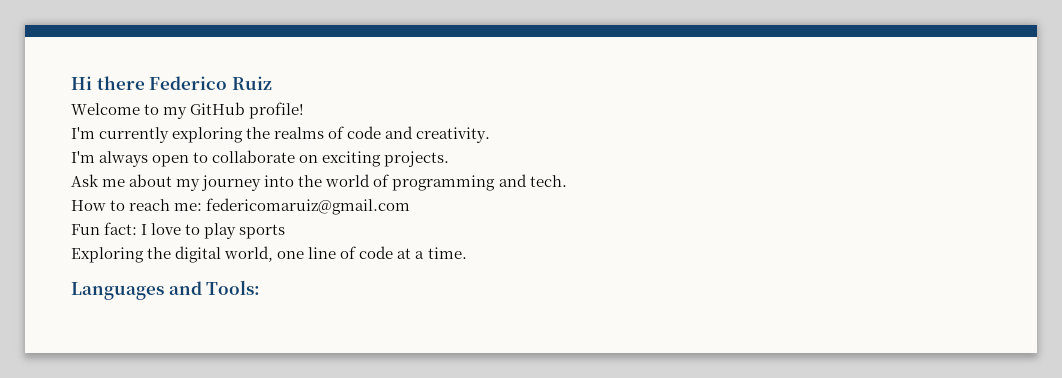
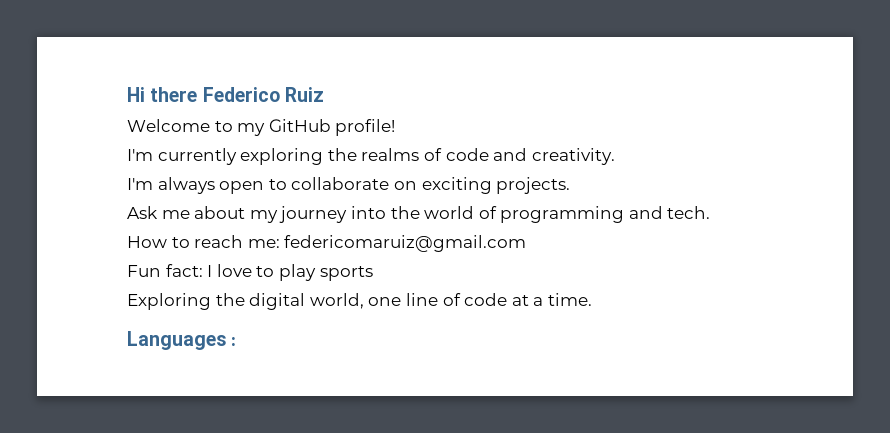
[168,280,261,295] and Tools: -> [231,337,237,346] :

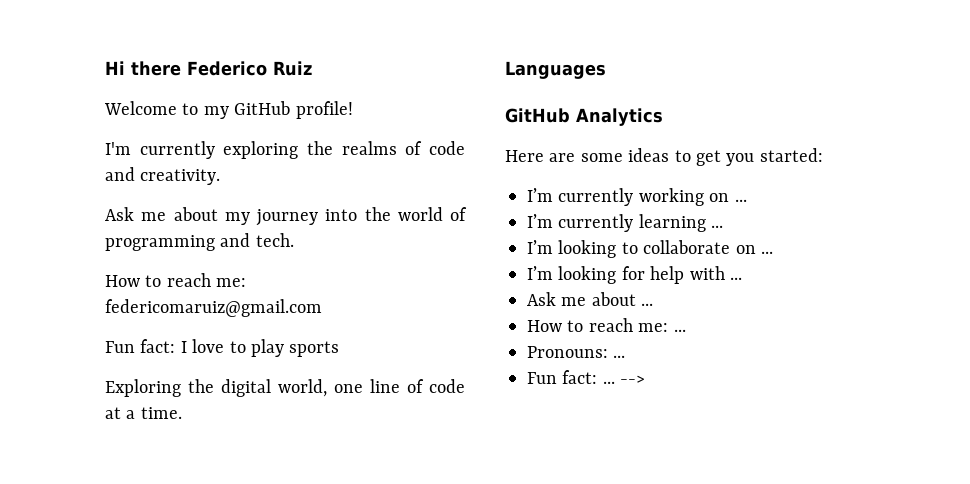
[127,177,571,194] // I'm always open to collaborate on exciting projects. -> (221, 177) none
[231,337,237,346] : -> [505,108,663,126] [505,148,823,166] [527,188,747,206] [527,214,724,232] [527,240,773,258] [527,266,742,284] [527,292,654,306] [527,318,686,332] [527,346,626,358] [527,370,646,384] // GitHub Analytics // Here are some ideas to get you started: // I’m currently working on ... // I’m currently learning ... // I’m looking to collaborate on ... // I’m looking for help with ... // Ask me about ... // How to reach me: ... // Pronouns: ... // Fun fact: ... -->

